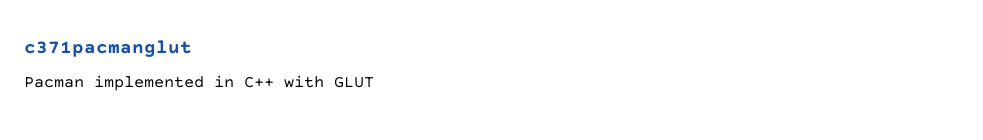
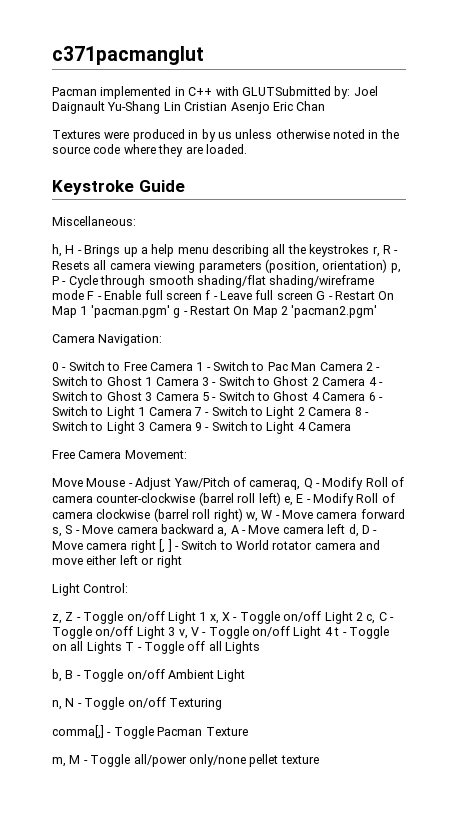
[334,76,374,88] GLUT -> [241,86,378,99] [52,101,326,114] [52,129,399,142] [52,144,247,157] [52,180,185,195] [52,216,136,226] [52,244,399,257] [52,259,401,273] [52,275,375,288] [52,290,395,300] [52,305,378,318] [52,334,163,346] [52,361,381,371] [52,376,383,386] [52,391,383,401] [52,406,369,419] [52,421,352,434] [52,450,187,459] [52,477,405,490] [52,492,395,506] [52,508,405,522] [52,524,378,537] [52,539,381,553] [52,555,182,568] [52,583,129,596] [52,611,394,624] [52,626,389,639] [52,641,260,654] [52,669,246,682] [52,697,222,710] [52,725,248,739] [52,754,319,767] GLUTSubmitted by: Joel Daignault Yu-Shang Lin Cristian Asenjo Eric Chan // Textures were produced in by us unless otherwise noted in the source code where they are loaded. // Keystroke Guide // Miscellaneous: // h, H - Brings up a help menu describing all the keystrokes r, R - Resets all camera viewing parameters (position, orientation) p, P - Cycle through smooth shading/flat shading/wireframe mode F - Enable full screen f - Leave full screen G - Restart On Map 1 'pacman.pgm' g - Restart On Map 2 'pacman2.pgm' // Camera Navigation: // 0 - Switch to Free Camera 1 - Switch to Pac Man Camera 2 - Switch to Ghost 1 Camera 3 - Switch to Ghost 2 Camera 4 - Switch to Ghost 3 Camera 5 - Switch to Ghost 4 Camera 6 - Switch to Light 1 Camera 7 - Switch to Light 2 Camera 8 - Switch to Light 3 Camera 9 - Switch to Light 4 Camera // Free Camera Movement: // Move Mouse - Adjust Yaw/Pitch of cameraq, Q - Modify Roll of camera counter-clockwise (barrel roll left) e, E - Modify Roll of camera clockwise (barrel roll right) w, W - Move camera forward s, S - Move camera backward a, A - Move camera left d, D - Move camera right [, ] - Switch to World rotator camera and move either left or right // Light Control: // z, Z - Toggle on/off Light 1 x, X - Toggle on/off Light 2 c, C - Toggle on/off Light 3 v, V - Toggle on/off Light 4 t - Toggle on all Lights T - Toggle off all Lights // b, B - Toggle on/off Ambient Light // n, N - Toggle on/off Texturing // comma[,] - Toggle Pacman Texture // m, M - Toggle all/power only/none pellet texture

